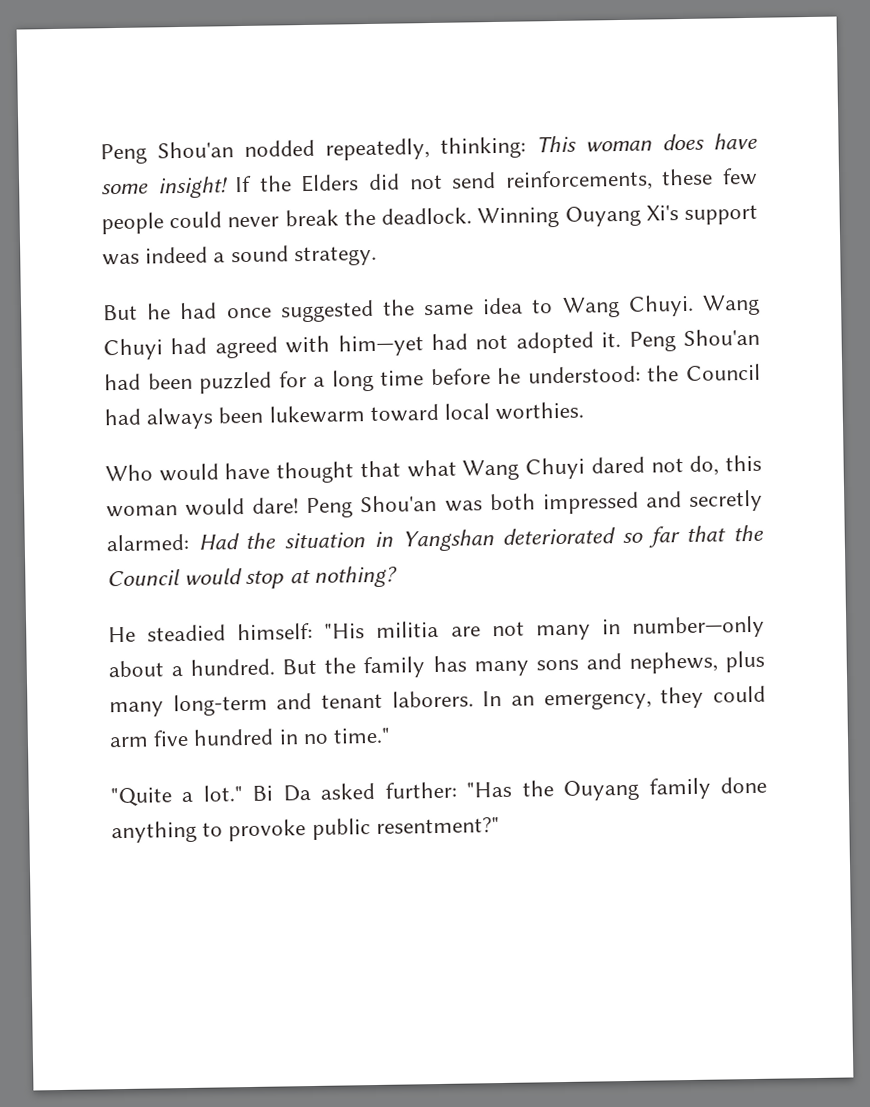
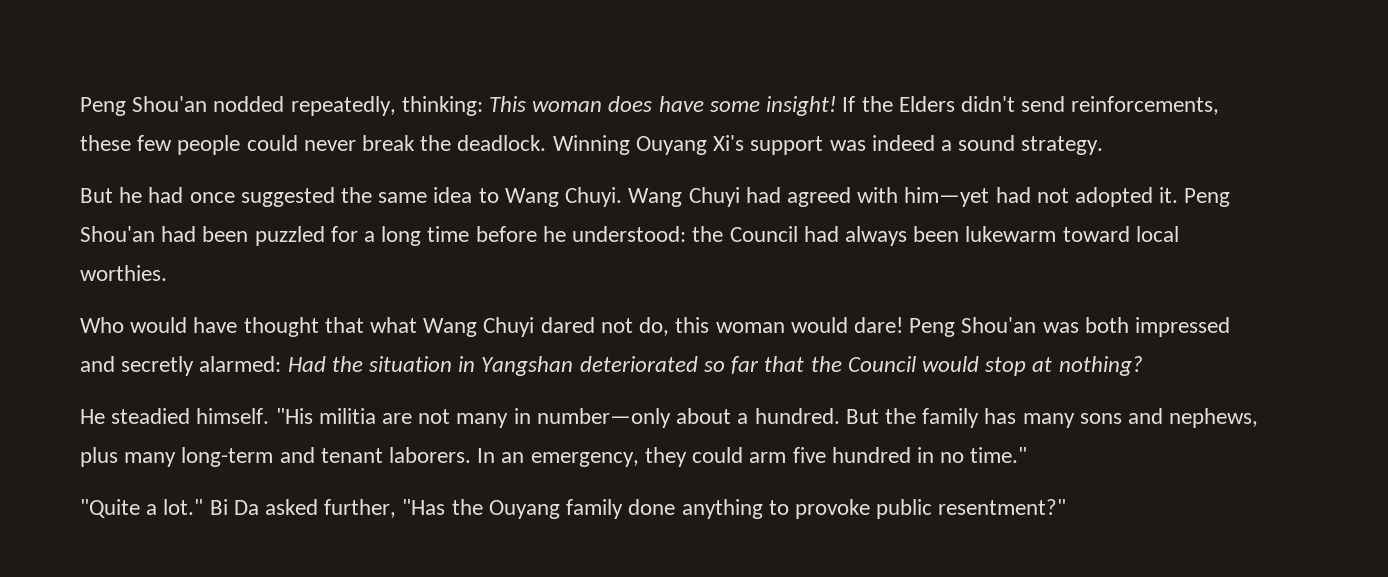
[368,173,443,190] did not -> [960,96,1015,112] didn't
[237,622,314,641] himself: -> [196,408,270,424] himself.
[384,781,457,799] further: -> [324,499,397,518] further,

